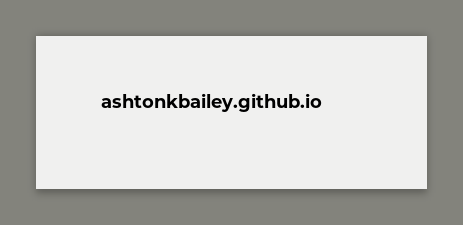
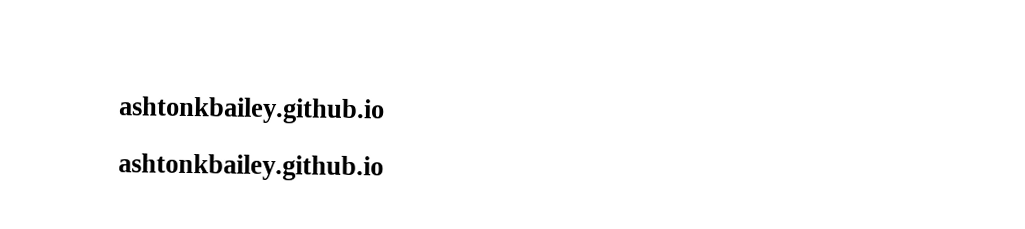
[101,93,322,112] ashtonkbailey.github.io -> [118,96,385,125] [118,153,384,182] ashtonkbailey.github.io // ashtonkbailey.github.io

